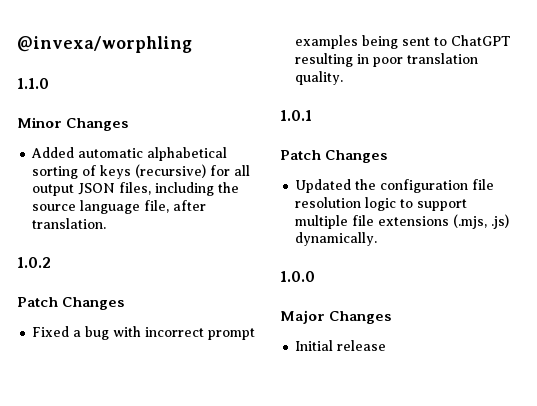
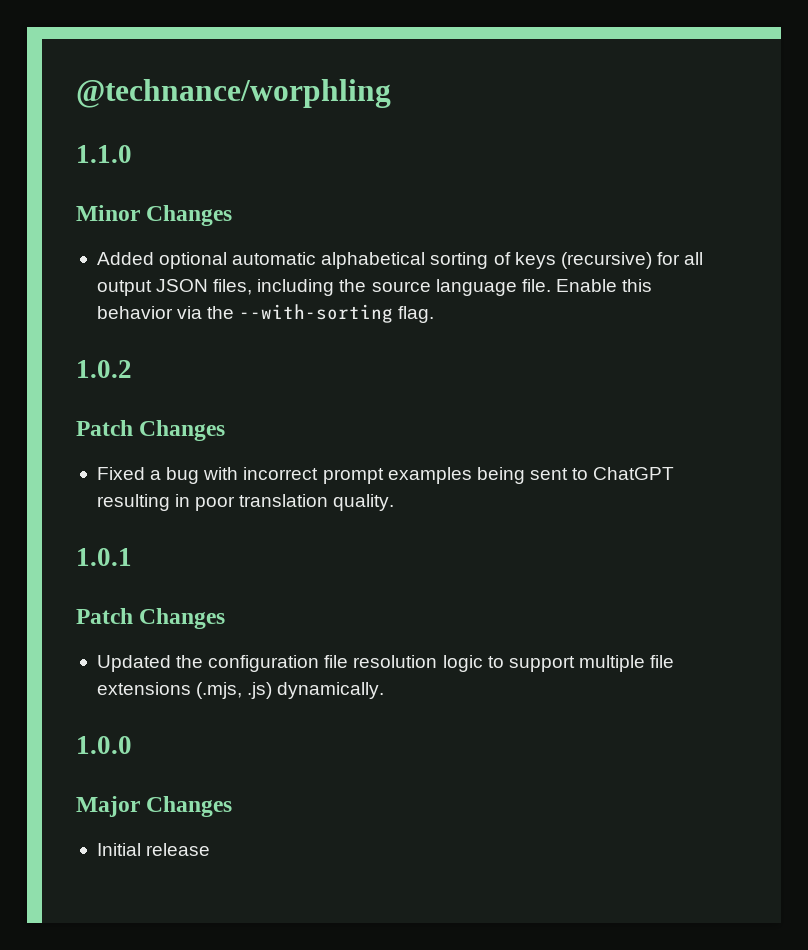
[17,36,192,53] @invexa/worphling -> [76,79,391,108] @technance/worphling
(75, 152) none -> [159,252,228,269] optional
[144,200,207,213] [32,218,107,229] file, after translation. -> [521,279,653,292] [96,304,435,323] file. Enable this behavior via the --with-sorting flag.

